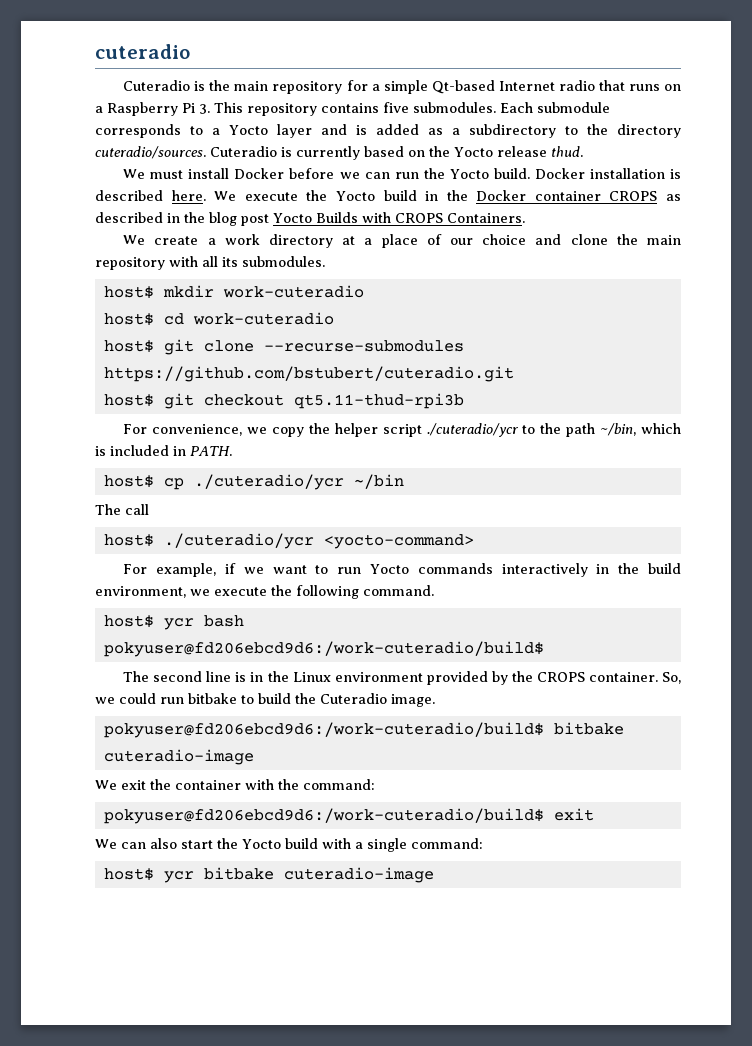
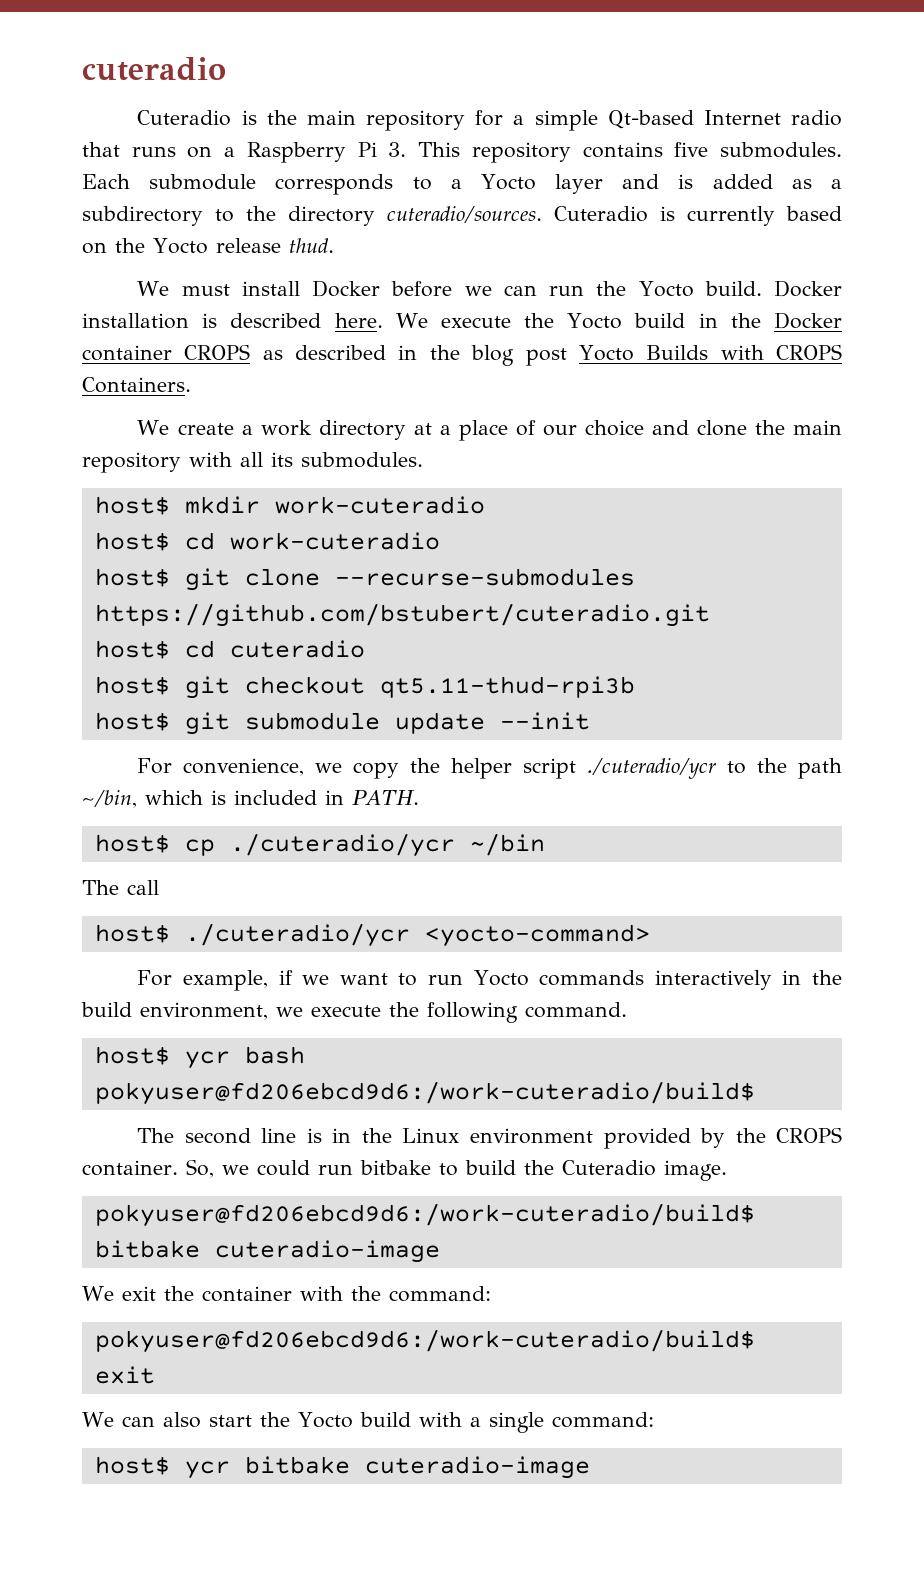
(514, 374) none -> [94,640,365,659] // host$ cd cuteradio
(464, 401) none -> [94,712,590,735] // host$ git submodule update --init

